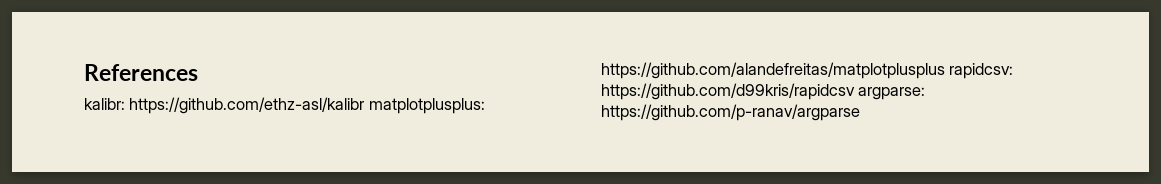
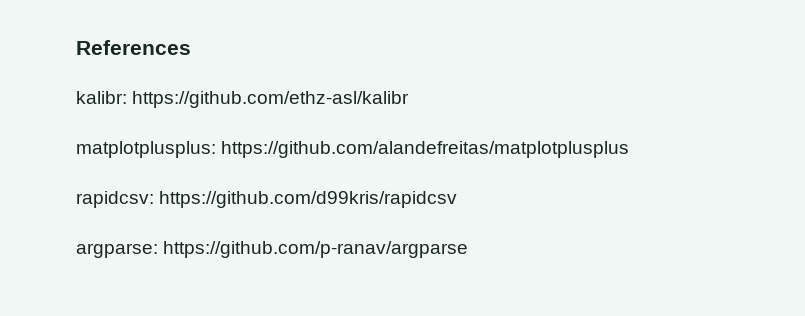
(365, 105) none -> (410, 99) //
(945, 70) none -> (630, 149) //
(855, 91) none -> (458, 199) //

